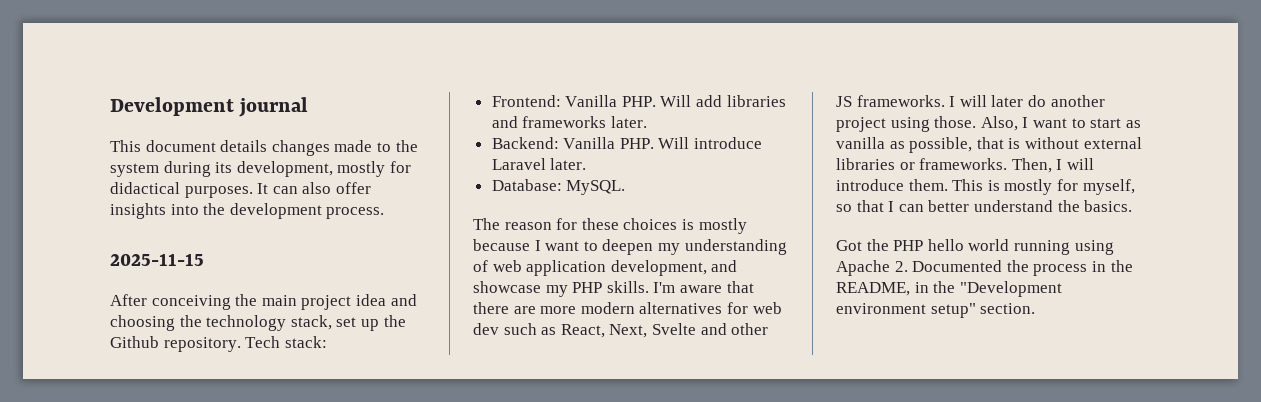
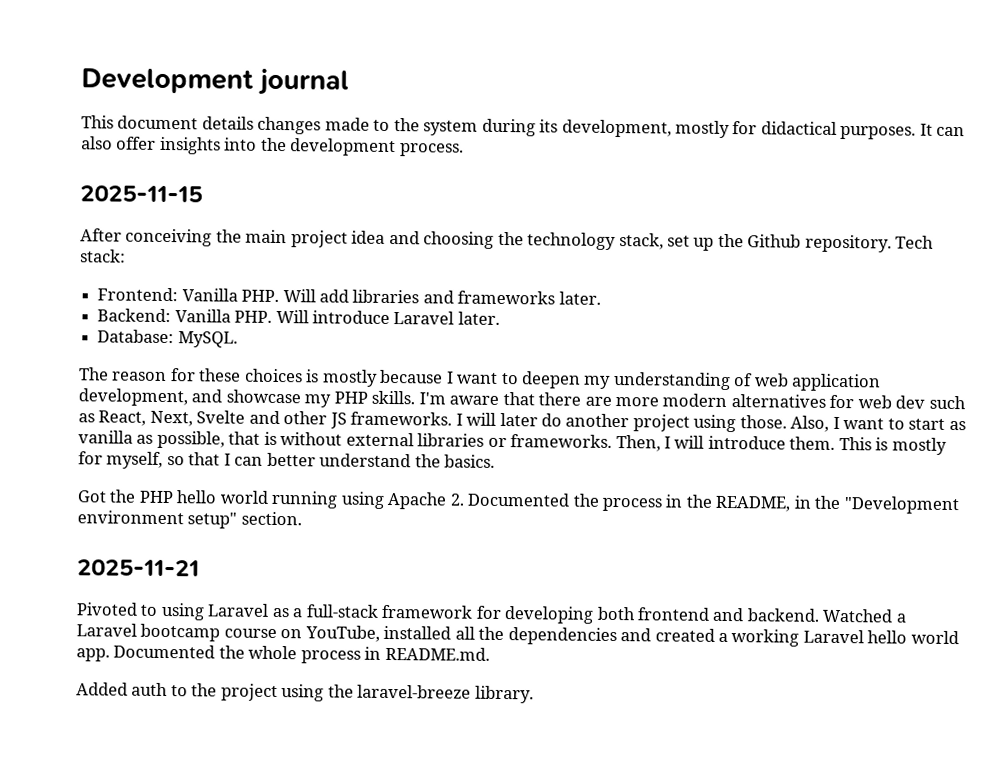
(1036, 308) none -> [77,559,200,577] [76,602,906,624] [76,623,959,647] [76,644,490,664] [76,682,534,704] // 2025-11-21 // Pivoted to using Laravel as a full-stack framework for developing both frontend and backend. Watched a Laravel bootcamp course on YouTube, installed all the dependencies and created a working Laravel hello world app. Documented the whole process in README.md. // Added auth to the project using the laravel-breeze library.

